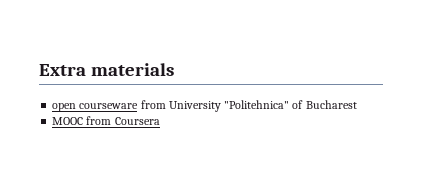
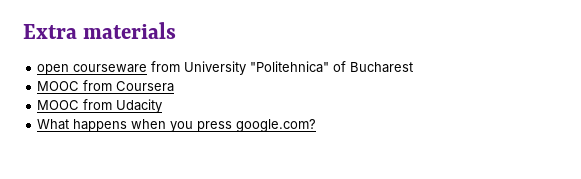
(160, 121) none -> [37,99,163,113] [37,119,317,132] // MOOC from Udacity // What happens when you press google.com?

